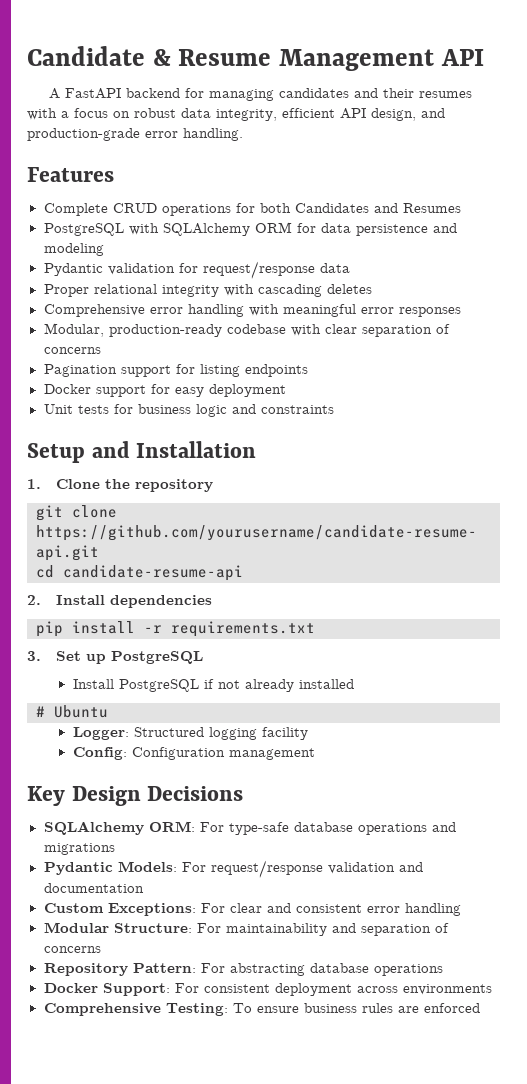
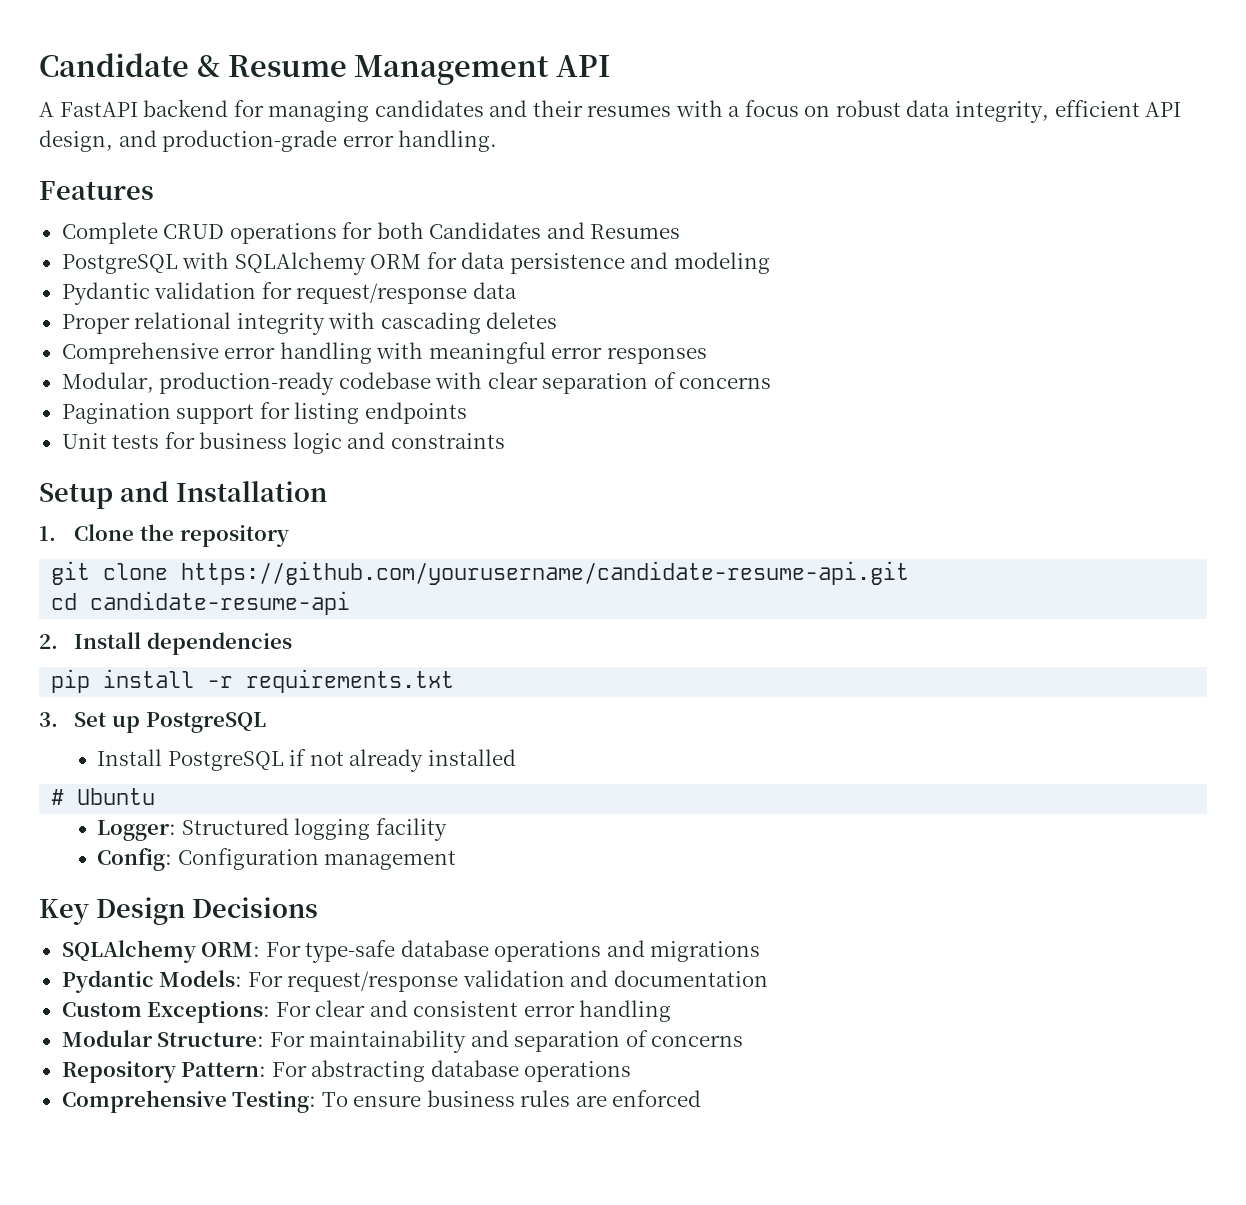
[43,384,286,397] // Docker support for easy deployment -> (467, 413) none
[43,983,492,996] // Docker Support: For consistent deployment across environments -> (632, 1071) none

